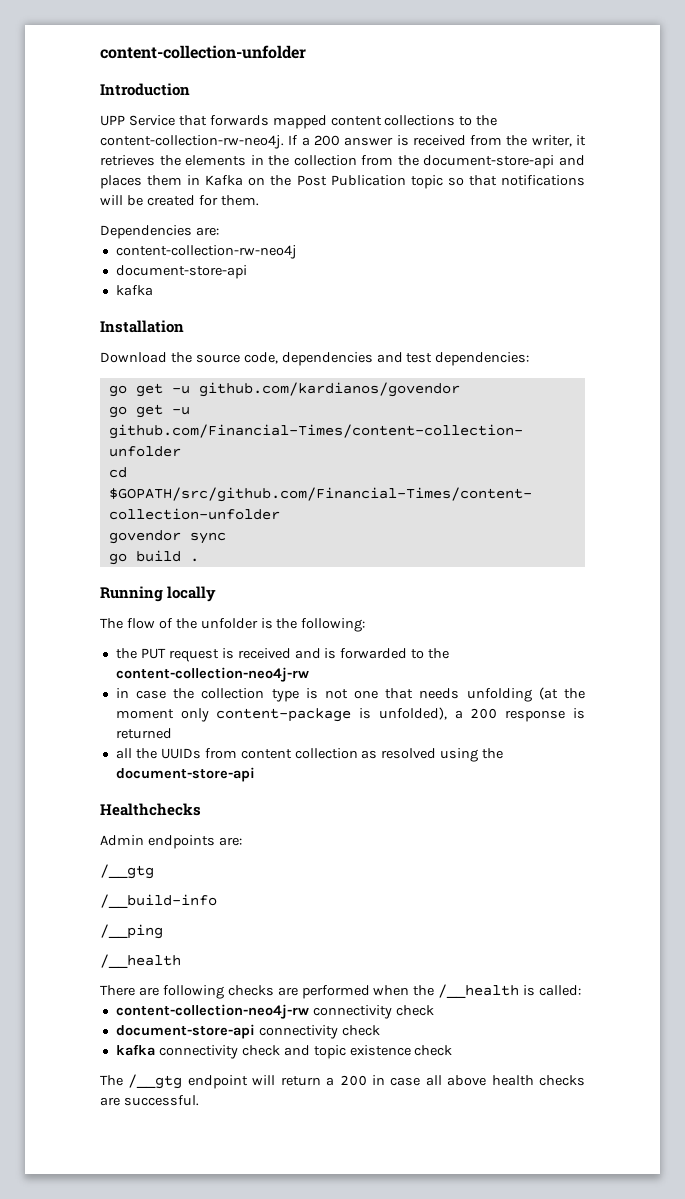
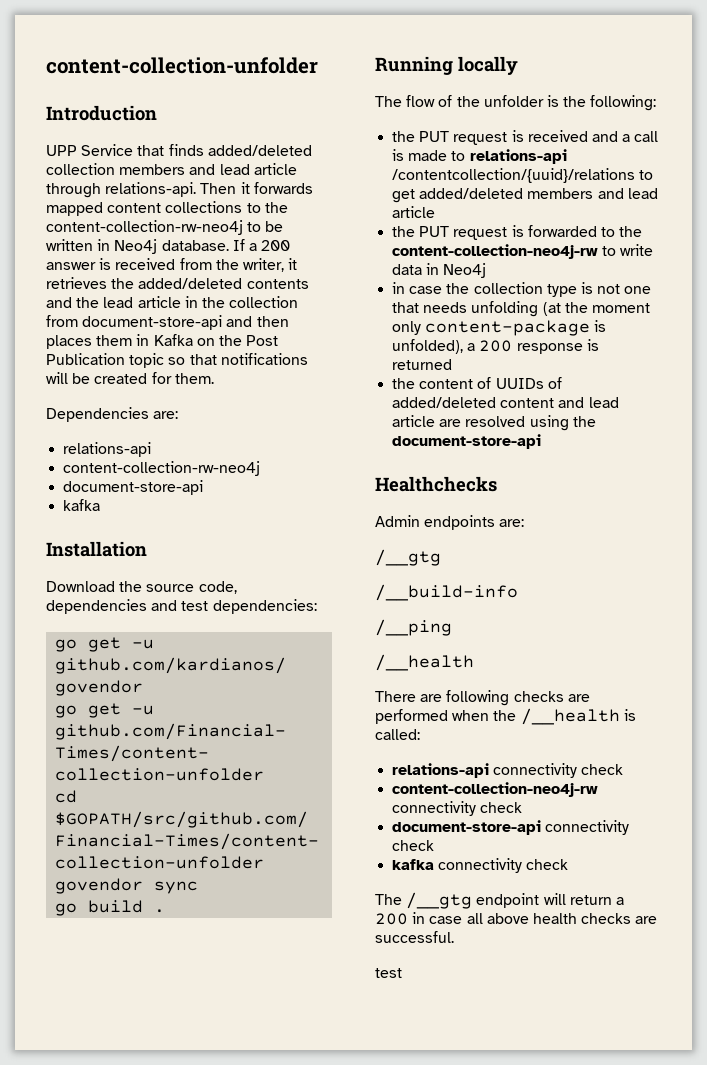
(207, 120) none -> [168,144,312,156] [46,163,297,175] [46,182,250,198] finds added/deleted collection members and lead article through relations-api. Then it
[100,135,284,149] content-collection-rw-neo4j. -> [46,220,284,235] [46,239,229,254] content-collection-rw-neo4j to be written in Neo4j database.
[185,155,247,166] elements -> [138,278,309,289] [46,296,181,308] added/deleted contents and the lead article
[397,155,419,166] the -> (78, 321) none
(585, 160) none -> [256,316,289,327] then
(219, 231) none -> [63,442,152,457] // relations-api
(321, 653) none -> [622,131,659,142] [392,149,567,164] [392,168,654,183] [392,188,658,203] [392,206,436,218] [392,226,508,240] a call is made to relations-api /contentcollection/{uuid}/relations to get added/deleted members and lead article // the PUT request
(309, 674) none -> [602,244,654,256] [392,263,487,278] to write data in Neo4j
[115,748,378,759] all the UUIDs from content collection as -> [392,377,562,389] [392,397,619,408] [392,415,462,427] the content of UUIDs of added/deleted content and lead article are
(582, 990) none -> [392,763,624,778] // relations-api connectivity check
[283,1045,453,1059] and topic existence check -> (569, 864) none
(199, 1100) none -> [375,968,402,978] // test

